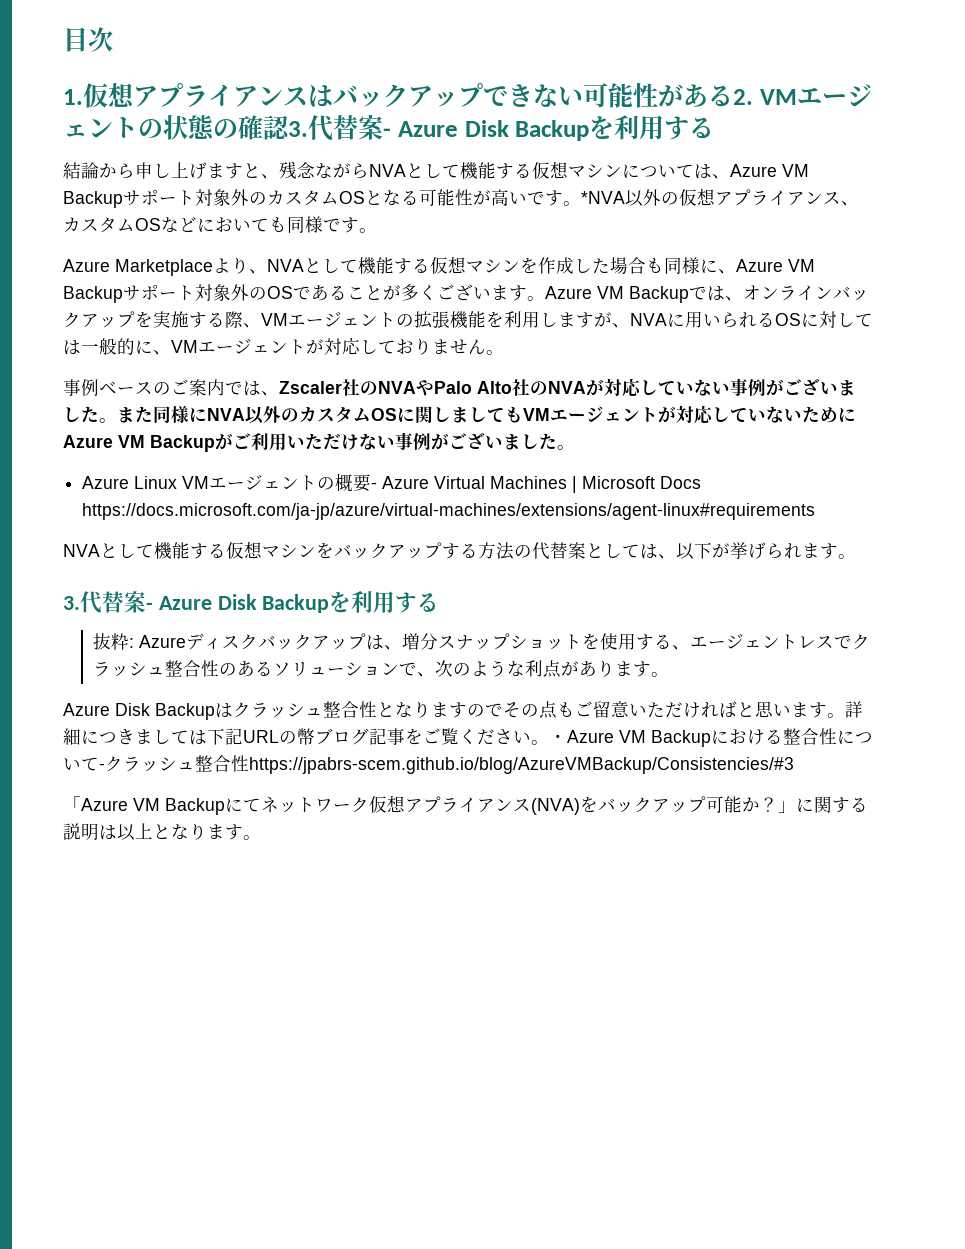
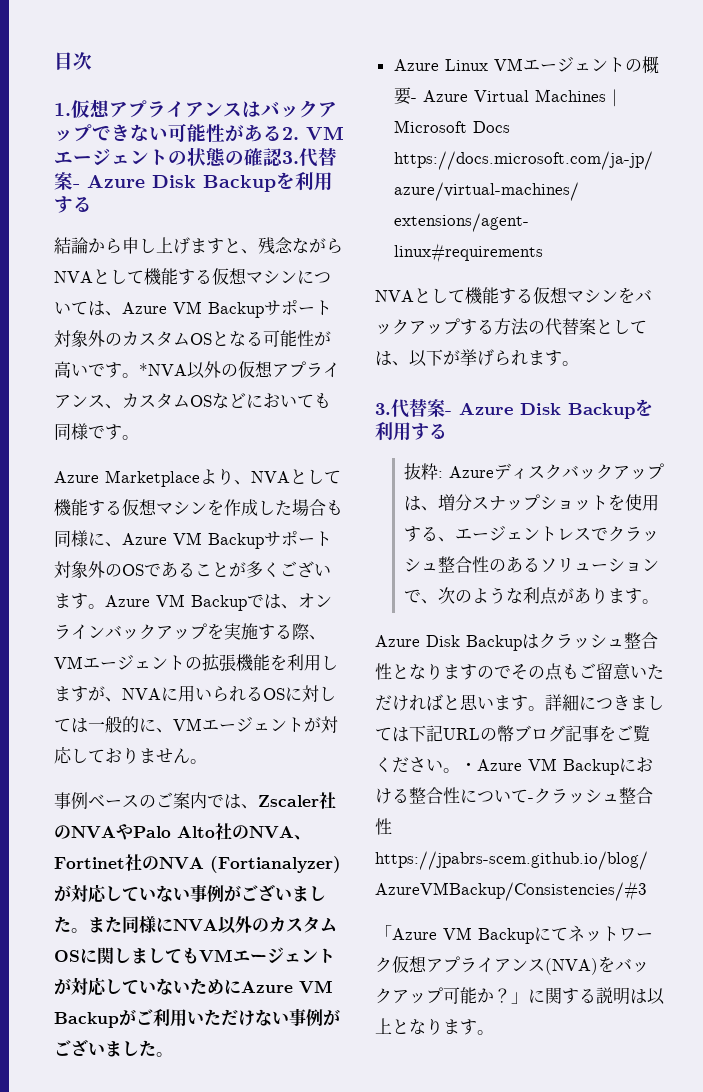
(586, 387) none -> [294,835,311,840] [54,854,341,873] 、Fortinet社のNVA (Fortianalyzer)

